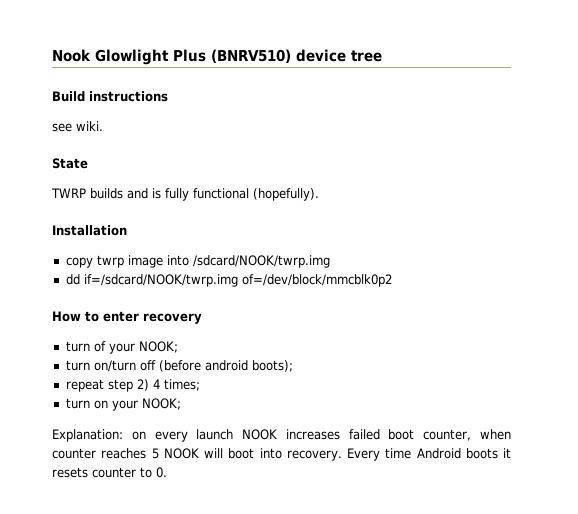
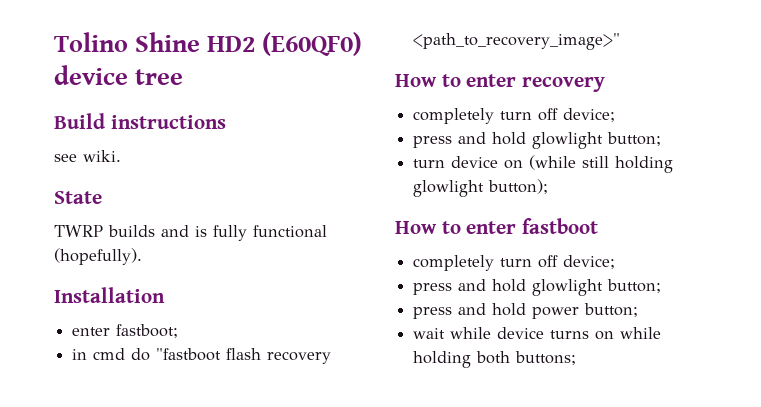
[52,49,291,65] Nook Glowlight Plus (BNRV510) -> [54,32,363,56] Tolino Shine HD2 (E60QF0)
[65,255,330,268] [65,274,392,287] [52,311,202,324] [65,341,178,354] [65,360,293,372] [65,379,200,392] [65,398,181,411] [52,429,511,442] [52,448,511,461] [52,467,167,478] copy twrp image into /sdcard/NOOK/twrp.img // dd if=/sdcard/NOOK/twrp.img of=/dev/block/mmcblk0p2 // How to enter recovery // turn of your NOOK; // turn on/turn off (before android boots); // repeat step 2) 4 times; // turn on your NOOK; // Explanation: on every launch NOOK increases failed boot counter, when counter reaches 5 NOOK will boot into recovery. Every time Android boots it resets counter to 0. -> [72,324,179,338] [72,348,332,364] [413,33,621,50] [395,74,605,92] [413,108,616,124] [413,132,662,149] [413,155,674,173] [413,179,549,197] [395,218,598,234] [413,255,616,271] [413,279,662,296] [413,303,639,319] [413,327,662,340] [413,351,577,368] enter fastboot; // in cmd do "fastboot flash recovery <path_to_recovery_image>" // How to enter recovery // completely turn off device; // press and hold glowlight button; // turn device on (while still holding glowlight button); // How to enter fastboot // completely turn off device; // press and hold glowlight button; // press and hold power button; // wait while device turns on while holding both buttons;

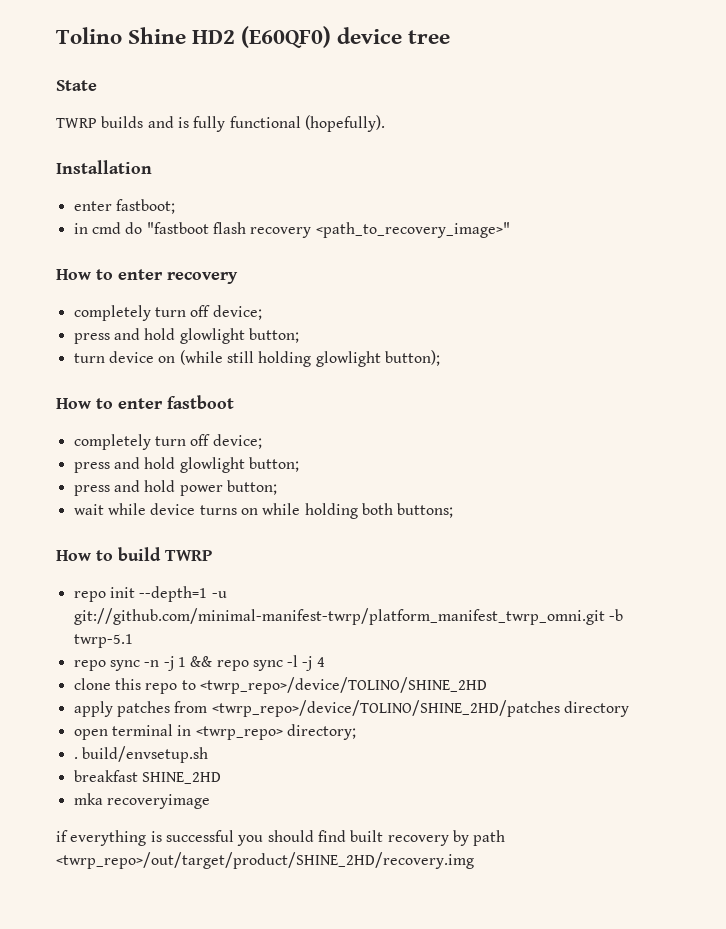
[54,113,226,129] [54,150,121,162] // Build instructions // see wiki. -> (451, 37) none
(577, 358) none -> [56,547,212,561] [73,586,227,602] [73,608,623,625] [73,634,133,648] [73,655,325,671] [73,677,487,694] [73,700,629,717] [73,724,356,740] [73,746,208,763] [73,770,221,784] [73,793,210,809] [56,830,506,846] [56,852,474,869] // How to build TWRP // repo init --depth=1 -u git://github.com/minimal-manifest-twrp/platform_manifest_twrp_omni.git -b twrp-5.1 // repo sync -n -j 1 && repo sync -l -j 4 // clone this repo to <twrp_repo>/device/TOLINO/SHINE_2HD // apply patches from <twrp_repo>/device/TOLINO/SHINE_2HD/patches directory // open terminal in <twrp_repo> directory; // . build/envsetup.sh // breakfast SHINE_2HD // mka recoveryimage // if everything is successful you should find built recovery by path <twrp_repo>/out/target/product/SHINE_2HD/recovery.img

